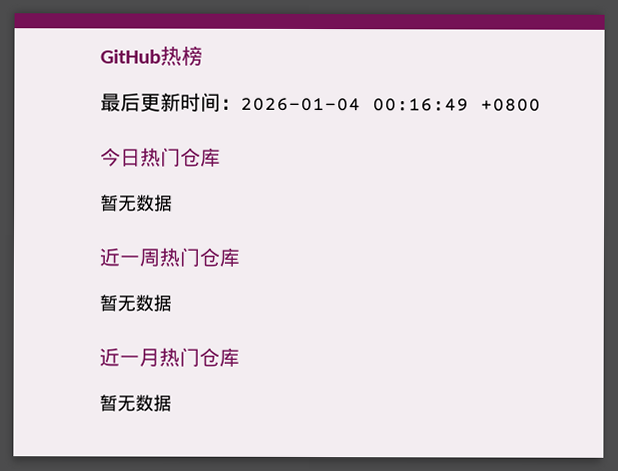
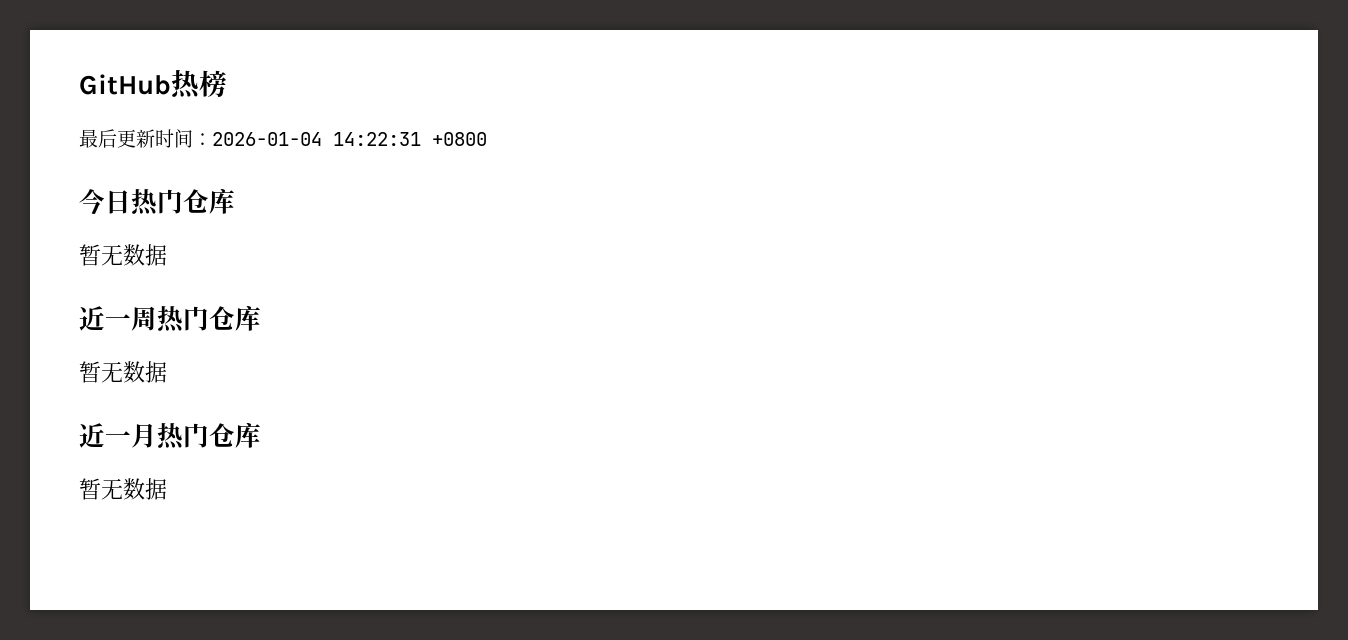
[372,98,469,112] 00:16:49 -> [333,132,421,146] 14:22:31

